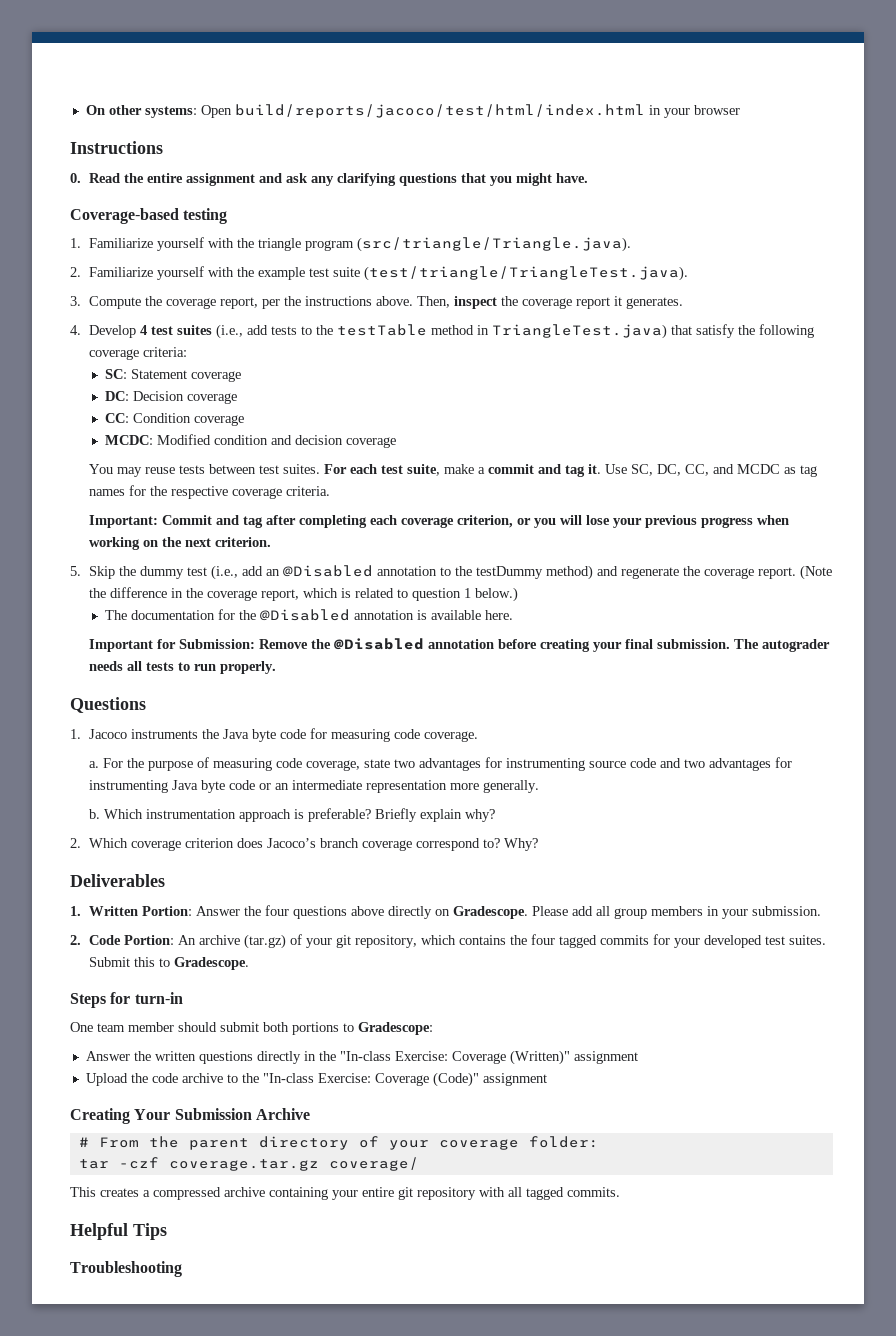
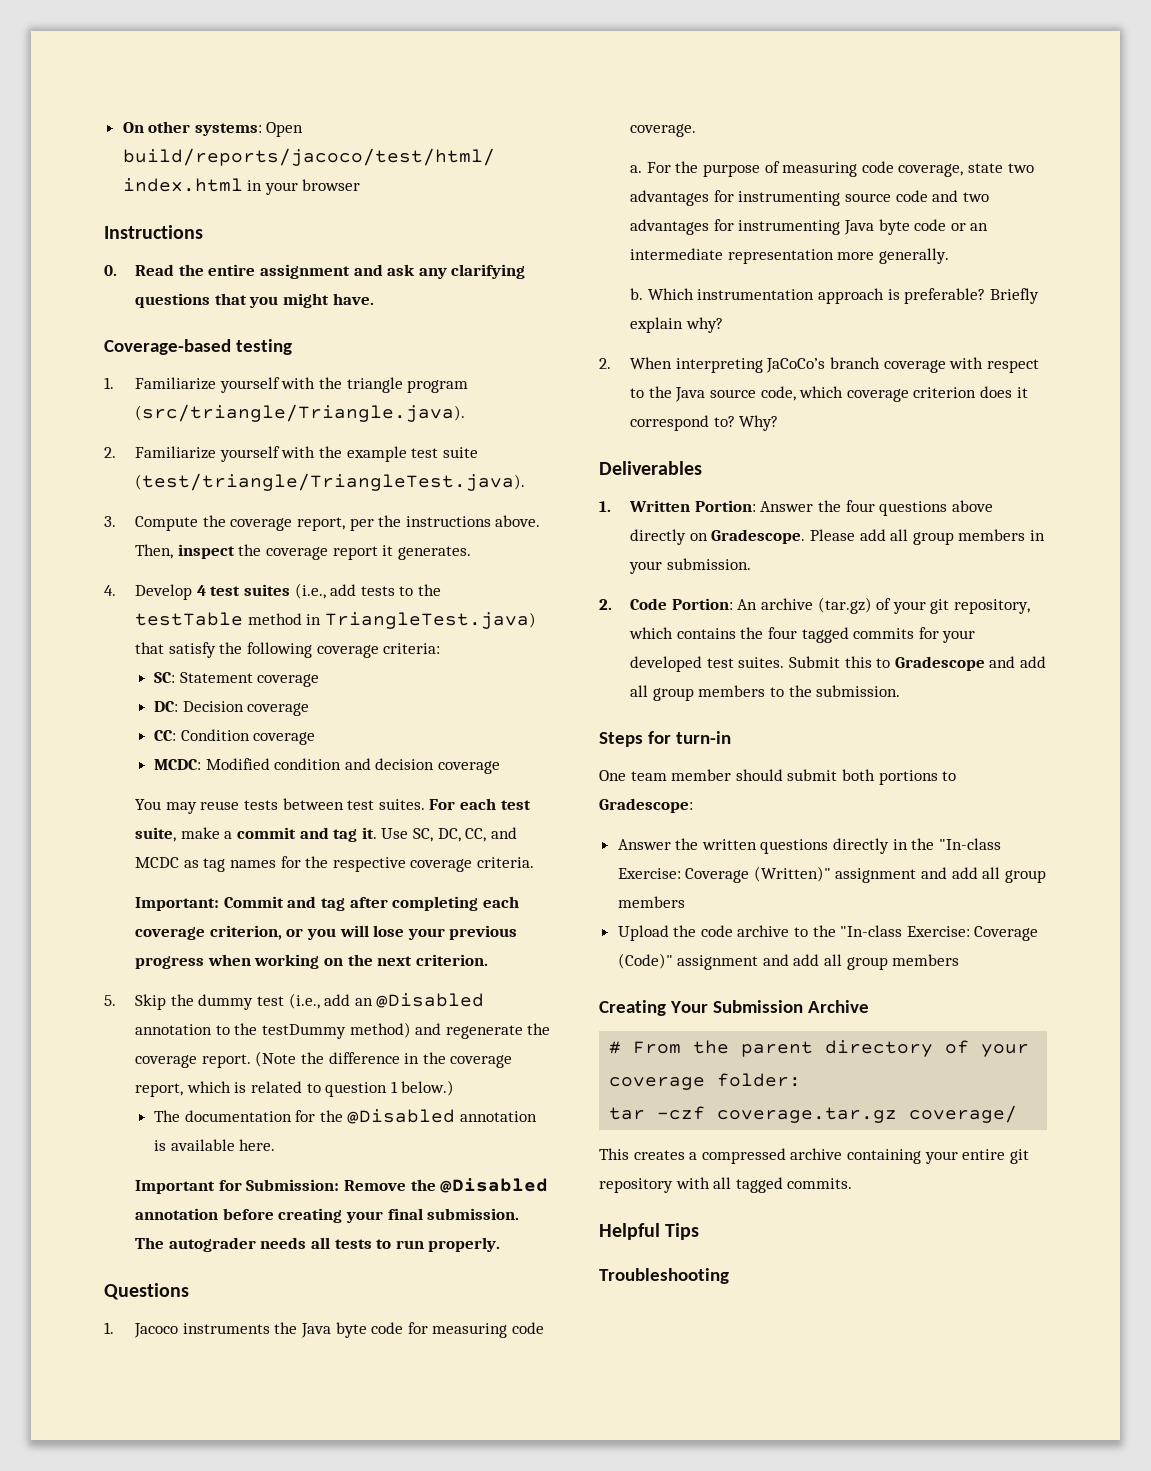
[88,838,412,851] Which coverage criterion does Jacoco’s branch coverage -> [630,357,1039,373] [630,386,1028,402] When interpreting JaCoCo’s branch coverage with respect to the Java source code, which coverage criterion does it
[173,957,249,970] Gradescope. -> [894,656,1046,671] [630,685,901,701] Gradescope and add all group members to the submission.
(638, 1057) none -> [921,867,1046,883] [617,896,685,908] and add all group members
(547, 1079) none -> [762,954,960,970] and add all group members

